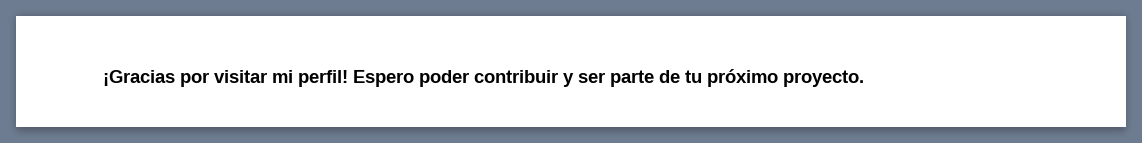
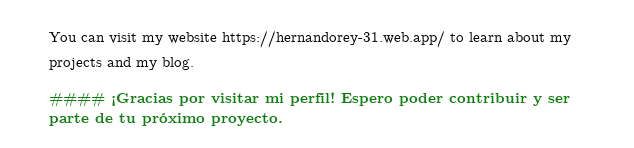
(103, 78) none -> [49,30,571,48] [49,57,194,70] [49,92,105,108] You can visit my website https://hernandorey-31.web.app/ to learn about my projects and my blog. // ####

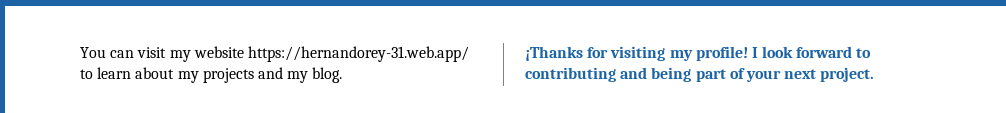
[49,92,570,108] [49,113,283,126] #### ¡Gracias por visitar mi perfil! Espero poder contribuir y ser parte de tu próximo proyecto. -> [525,46,872,61] [525,67,875,82] ¡Thanks for visiting my profile! I look forward to contributing and being part of your next project.

